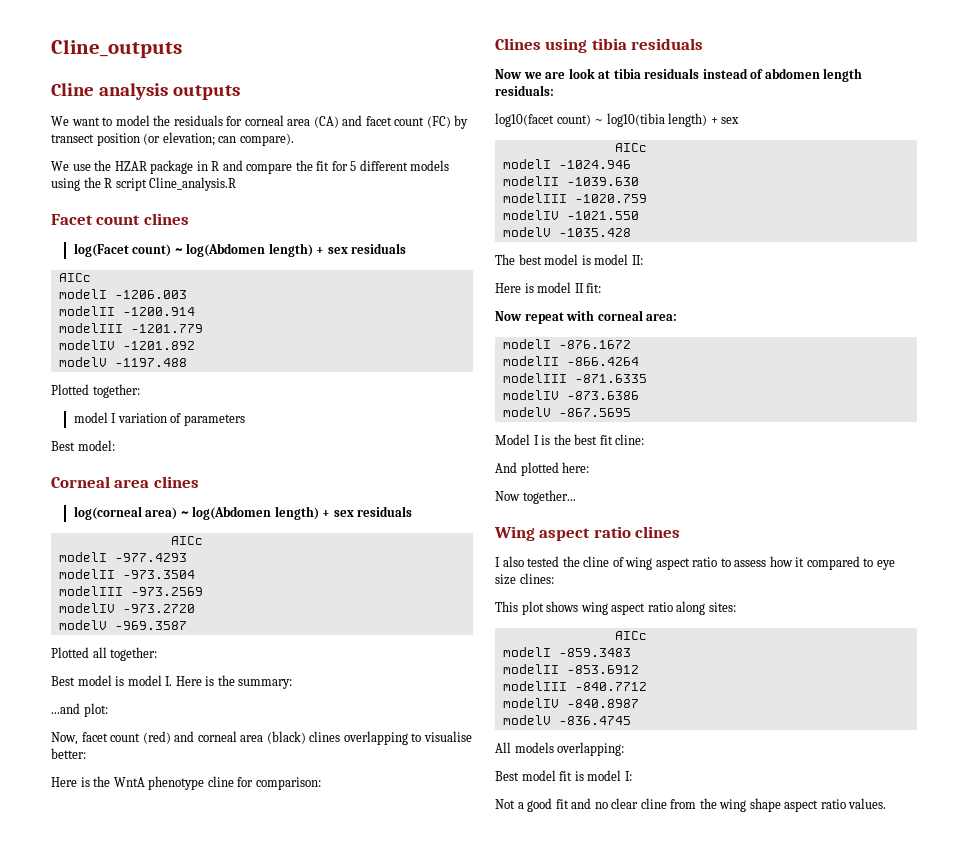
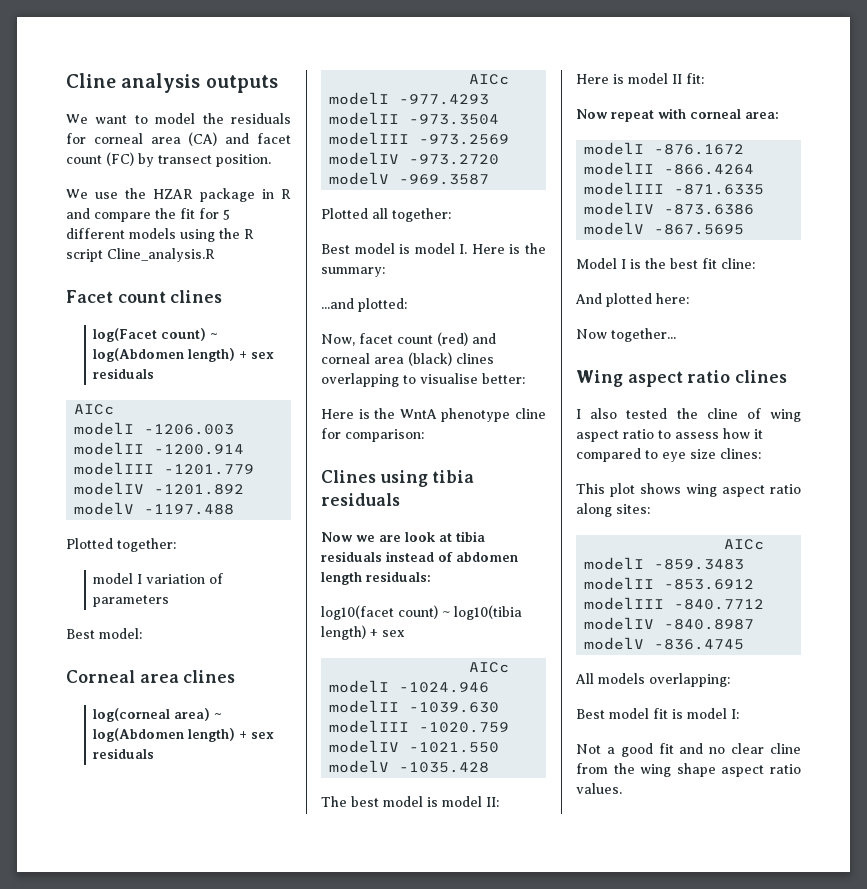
[51,39,182,58] Cline_outputs // -> (66, 80) none
[96,132,294,146] position (or elevation; can compare). -> [216,154,271,167] position.
[83,703,108,717] plot: -> [358,298,407,312] plotted:

